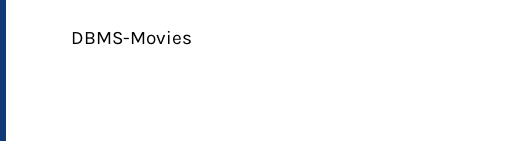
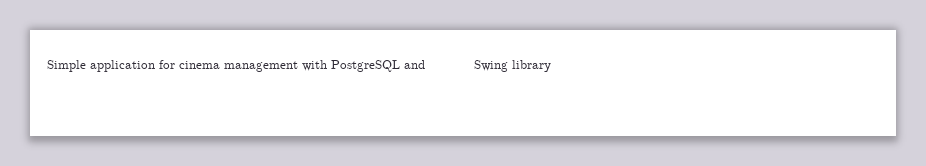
[71,30,192,45] DBMS-Movies -> [47,60,551,72] Simple application for cinema management with PostgreSQL and Swing library

